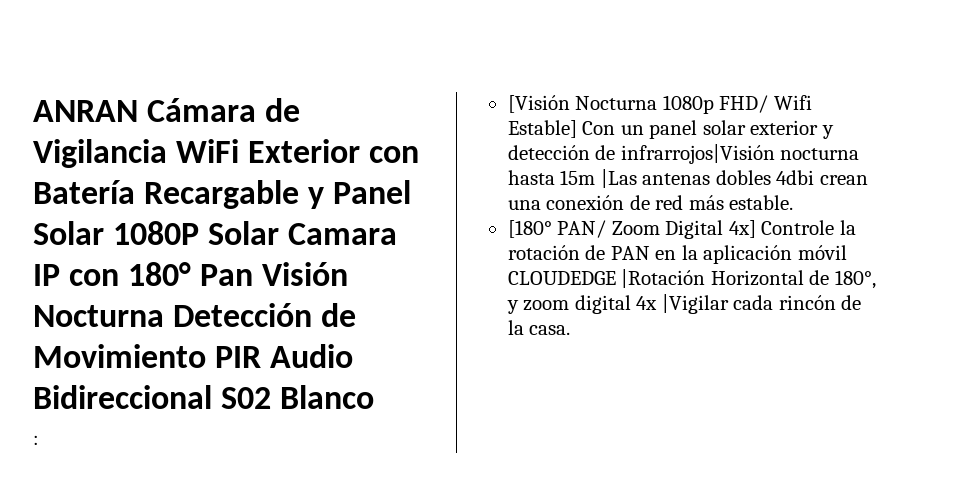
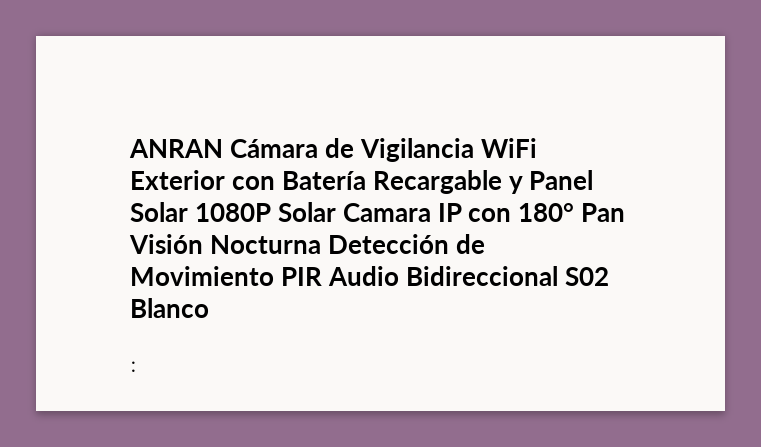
[507,95,812,114] [507,120,834,139] [507,144,860,164] [507,169,868,188] [507,195,794,210] [507,220,856,239] [507,245,847,264] [507,269,876,289] [506,294,862,314] [507,320,571,335] // [Visión Nocturna 1080p FHD/ Wifi Estable] Con un panel solar exterior y detección de infrarrojos|Visión nocturna hasta 15m |Las antenas dobles 4dbi crean una conexión de red más estable. // [180° PAN/ Zoom Digital 4x] Controle la rotación de PAN en la aplicación móvil CLOUDEDGE |Rotación Horizontal de 180°, y zoom digital 4x |Vigilar cada rincón de la casa. -> (137, 366) none

